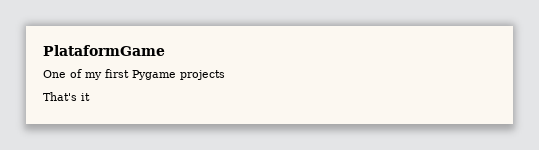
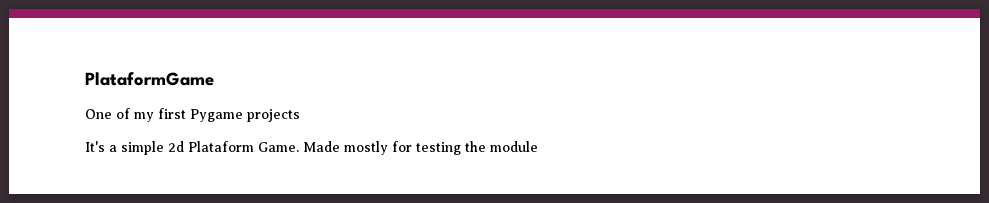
[43,92,90,101] That's it -> [85,141,538,155] It's a simple 2d Plataform Game. Made mostly for testing the module

